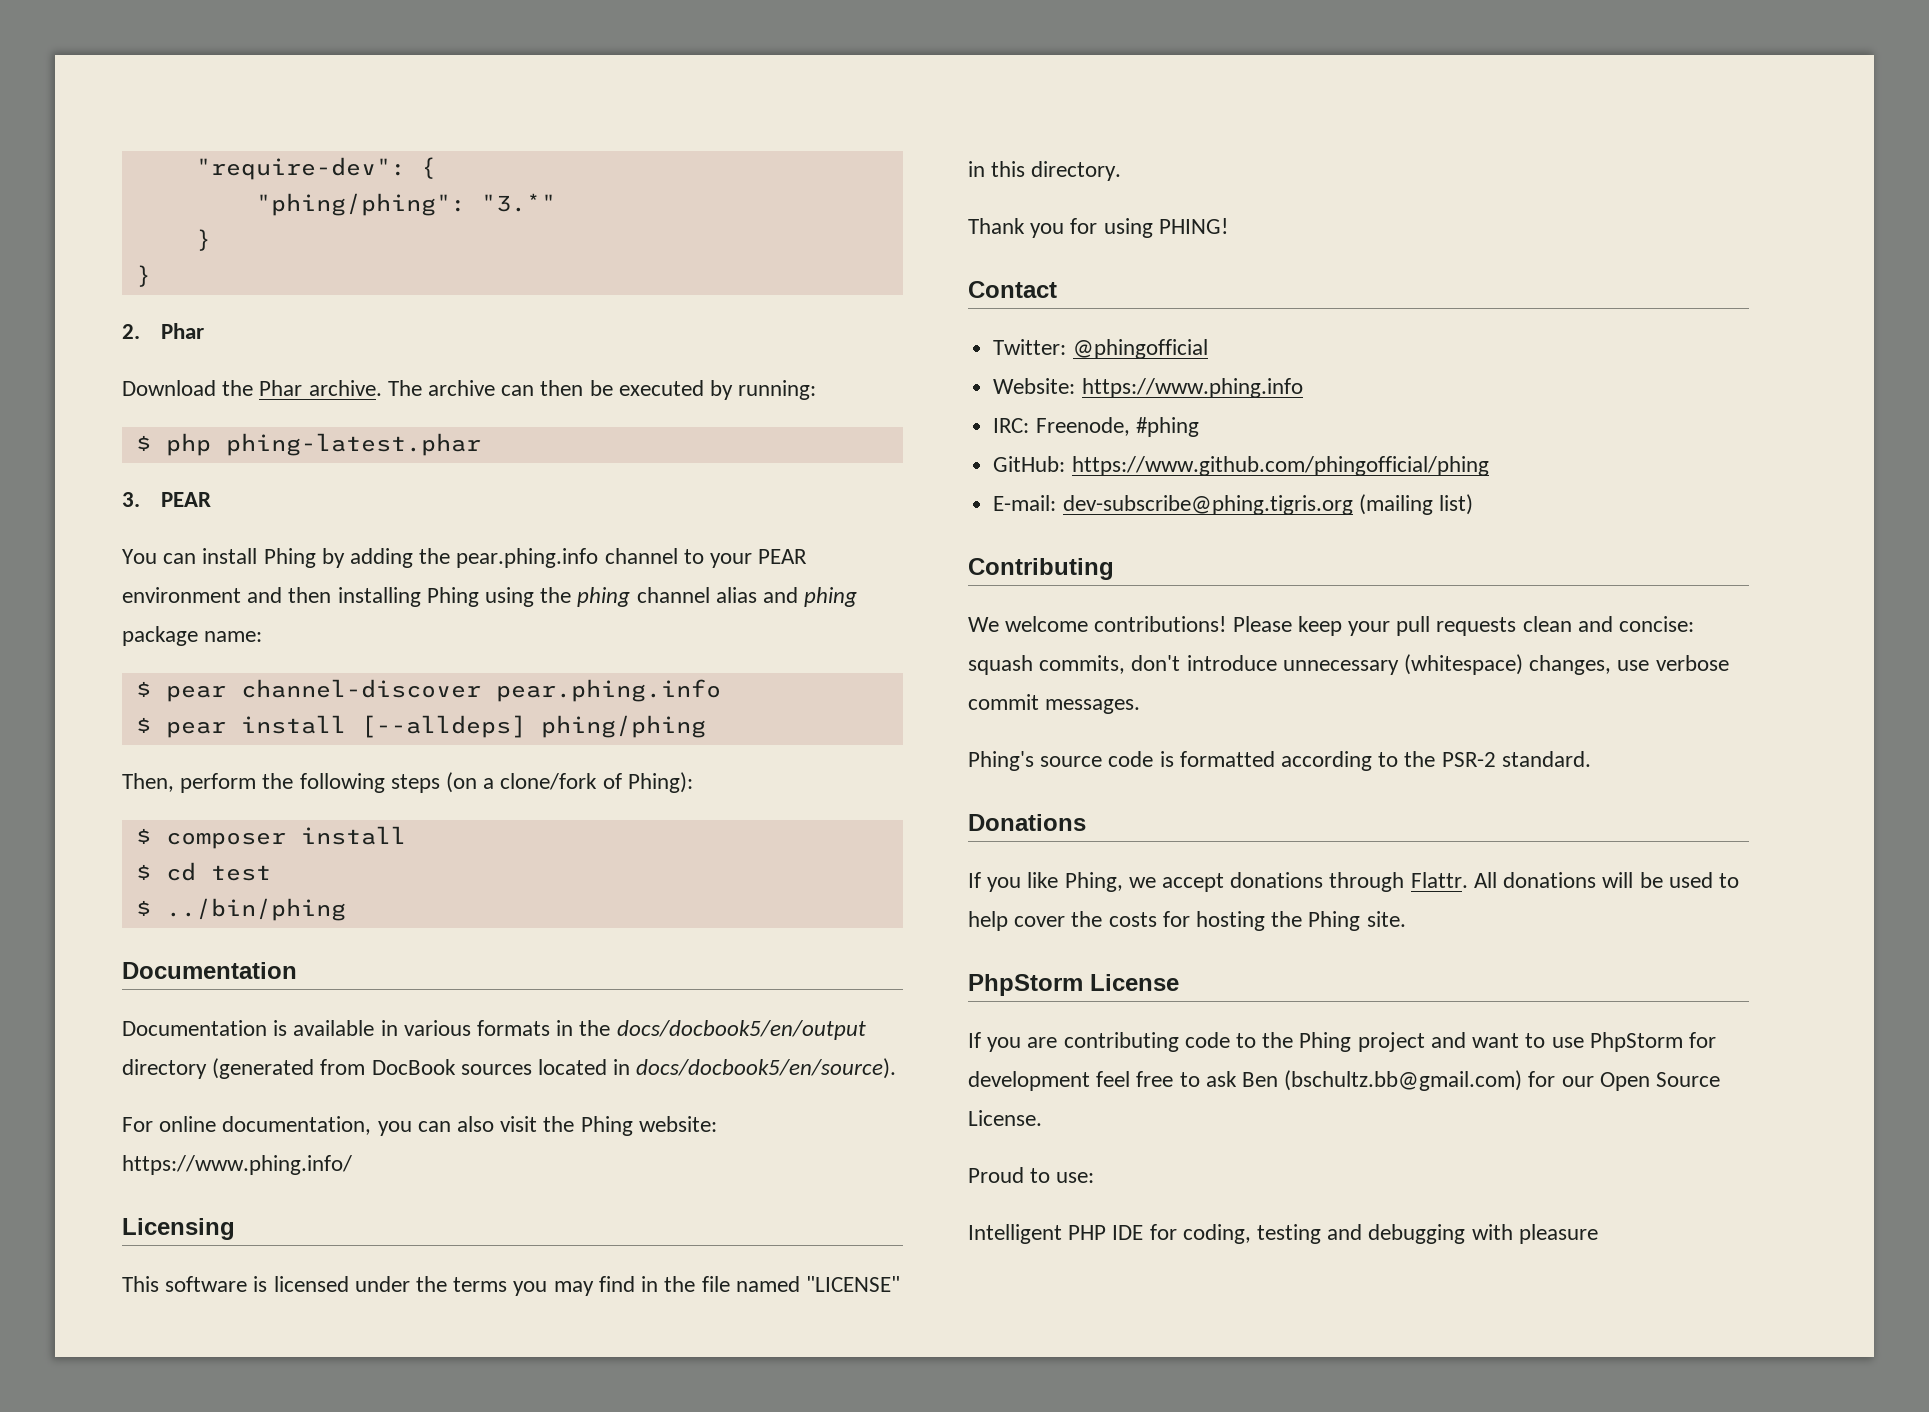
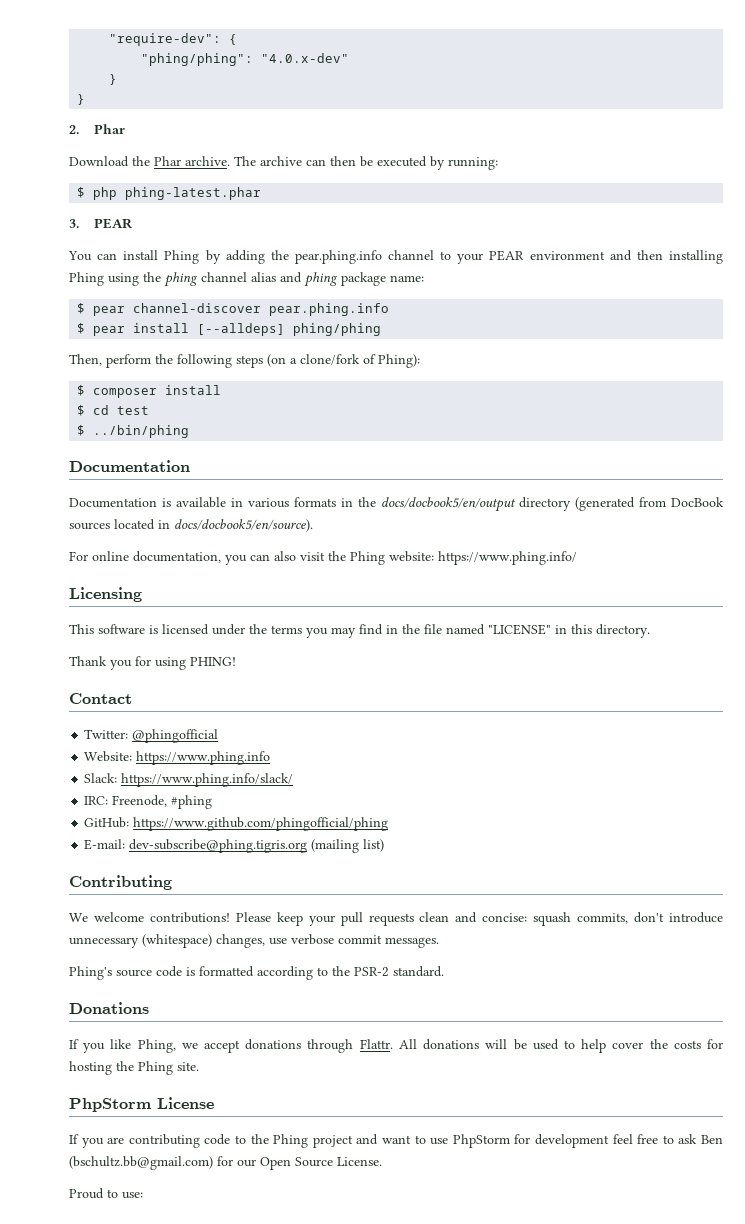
[480,193,556,212] "3.*" -> [261,53,350,63] "4.0.x-dev"
(1303, 388) none -> [84,773,294,787] // Slack: https://www.phing.info/slack/
[968,1224,1598,1244] // Intelligent PHP IDE for coding, testing and debugging with pleasure -> (143, 1195) none

